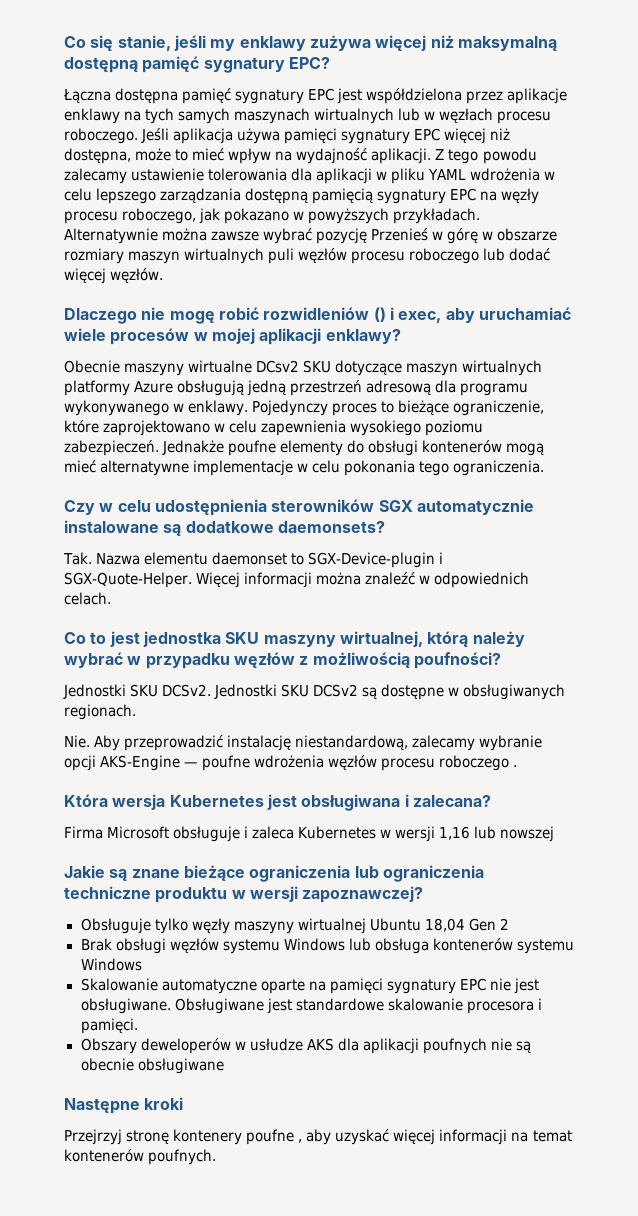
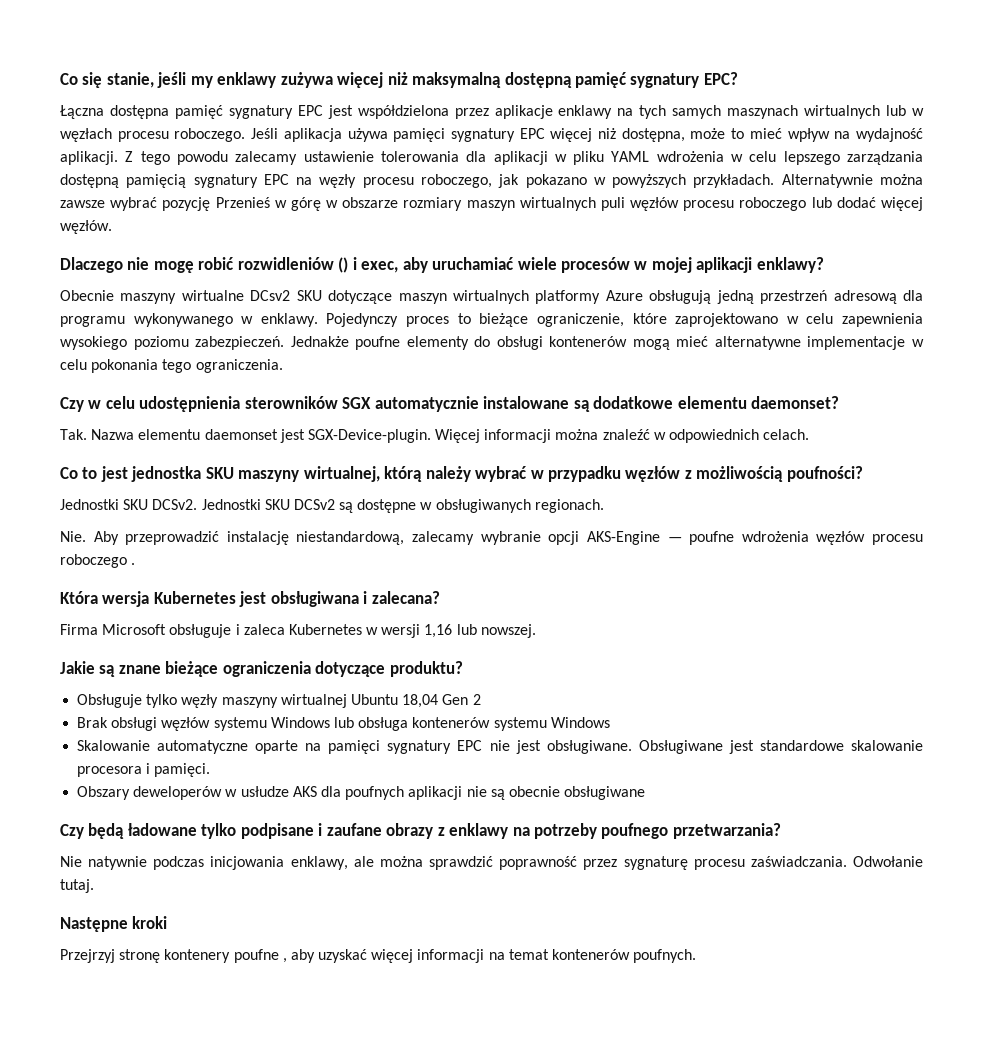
[277,521,385,533] daemonsets? -> [677,396,840,409] elementu daemonset?
[291,552,444,568] [64,572,192,588] to SGX-Device-plugin i SGX-Quote-Helper. -> [279,429,431,443] jest SGX-Device-plugin.
[500,826,555,842] nowszej -> [480,624,536,638] nowszej.
[354,865,484,882] [64,886,424,903] lub ograniczenia techniczne produktu w wersji zapoznawczej? -> [315,661,463,677] dotyczące produktu?
[362,1038,487,1054] aplikacji poufnych -> [345,786,463,800] poufnych aplikacji
(224, 1066) none -> [60,823,781,839] [60,856,924,870] [60,879,94,893] // Czy będą ładowane tylko podpisane i zaufane obrazy z enklawy na potrzeby poufnego przetwarzania? // Nie natywnie podczas inicjowania enklawy, ale można sprawdzić poprawność przez sygnaturę procesu zaświadczania. Odwołanie tutaj.

